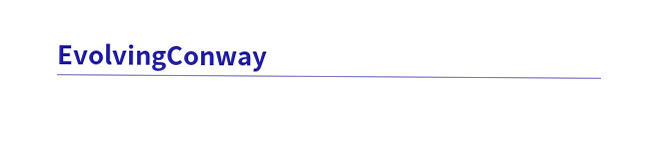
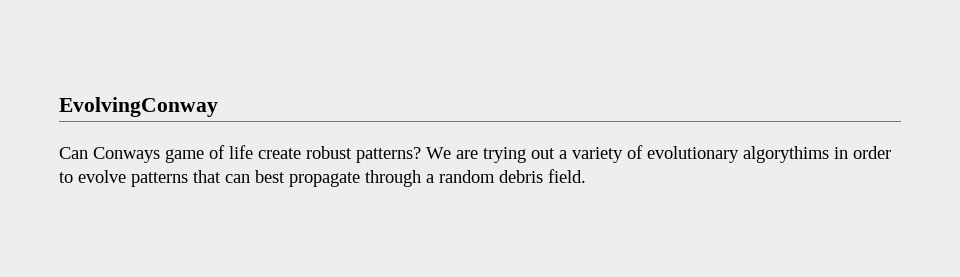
(268, 57) none -> [59,145,891,163] [59,169,586,187] // Can Conways game of life create robust patterns? We are trying out a variety of evolutionary algorythims in order to evolve patterns that can best propagate through a random debris field.

